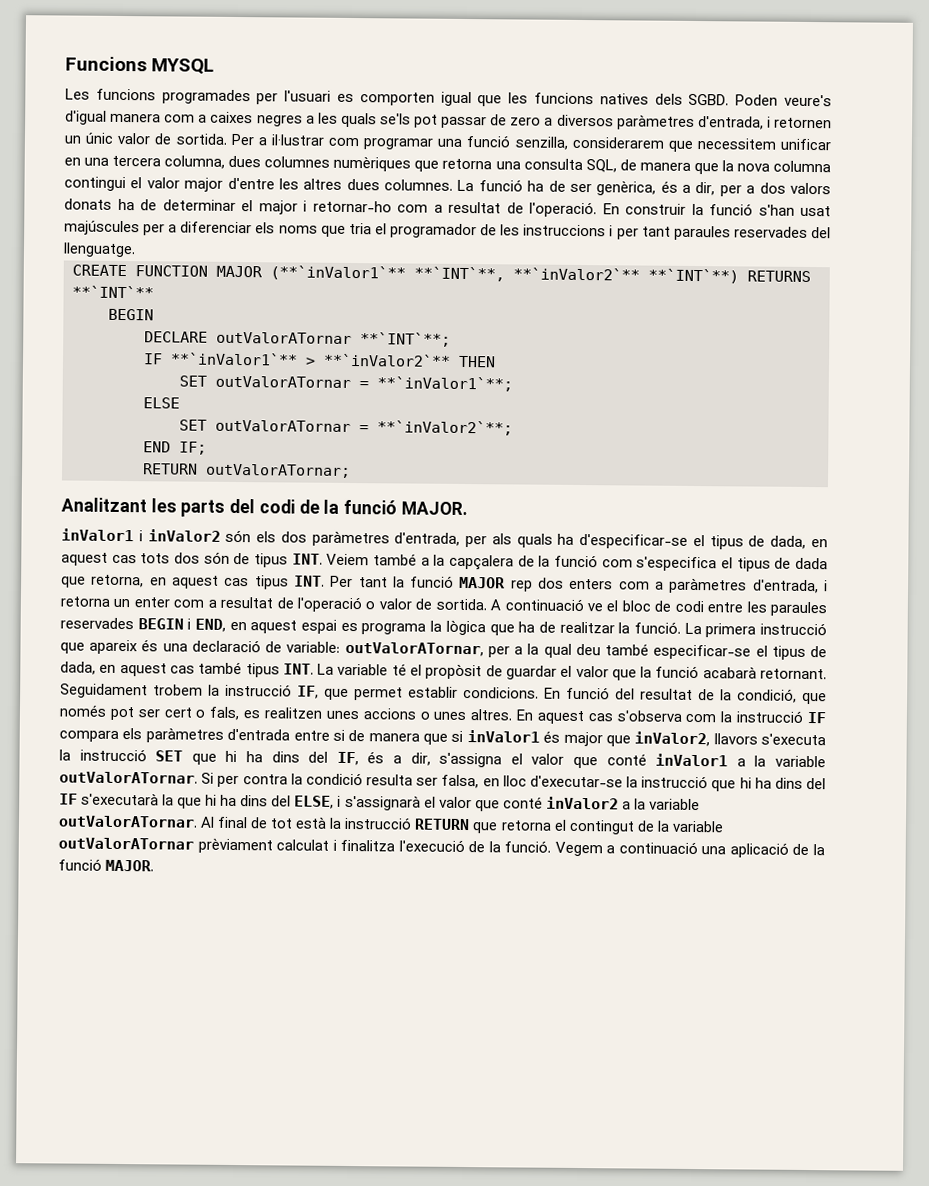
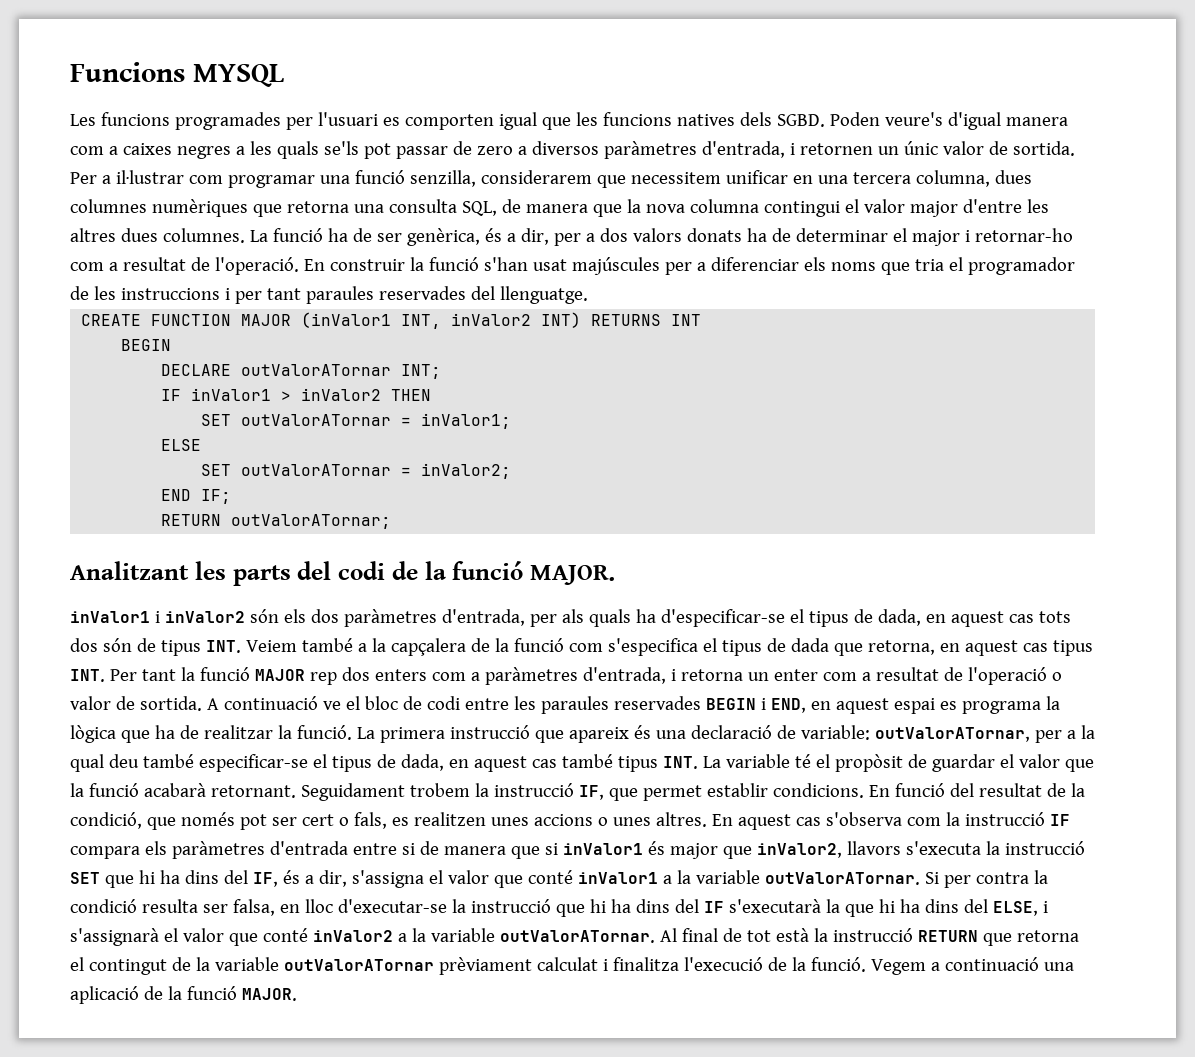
[270,265,811,284] [72,285,154,299] (**`inValor1`** **`INT`**, **`inValor2`** **`INT`**) RETURNS **`INT`** -> [301,312,702,329] (inValor1 INT, inValor2 INT) RETURNS INT
[360,332,451,347] [143,352,451,367] **`INT`**; // IF **`inValor1`** > **`inValor2`** -> [401,364,442,379] [161,388,382,401] INT; // IF inValor1 > inValor2
[377,376,513,392] **`inValor1`**; -> [421,413,512,429] inValor1;
[377,420,513,436] **`inValor2`**; -> [421,463,512,479] inValor2;

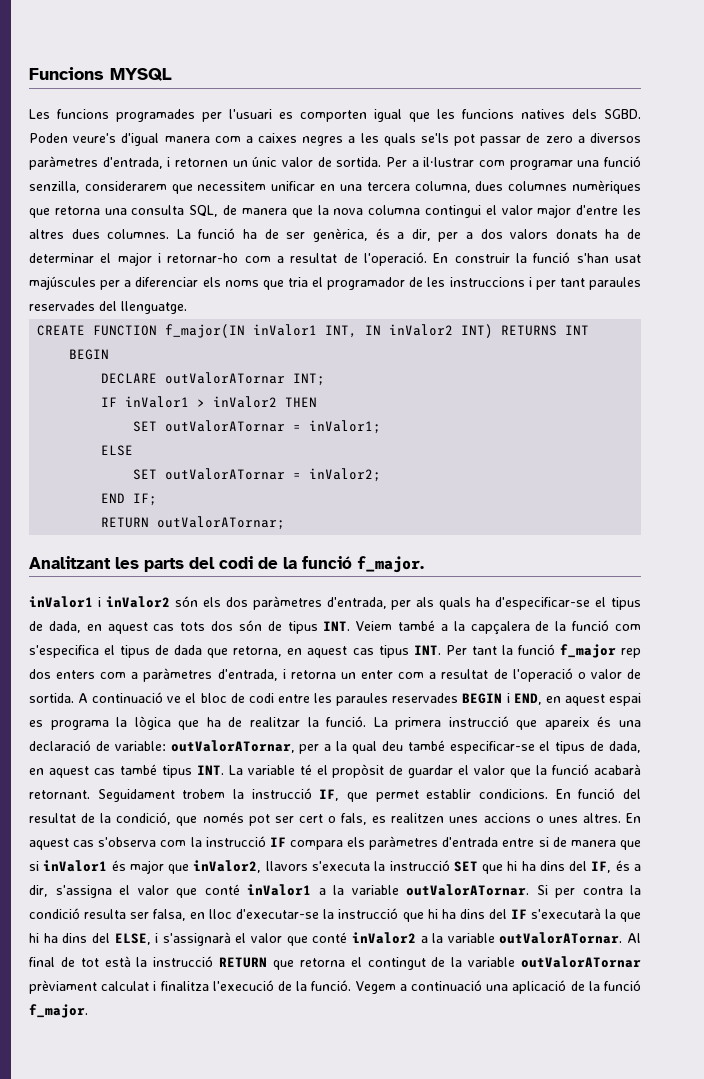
[241,312,442,329] MAJOR (inValor1 INT, -> [165,324,382,338] f_major(IN inValor1 INT, IN
[530,565,615,585] MAJOR. -> [357,556,424,573] f_major.
[254,669,305,681] MAJOR -> [559,644,616,658] f_major
[241,988,297,1001] MAJOR. -> [29,1004,88,1018] f_major.

